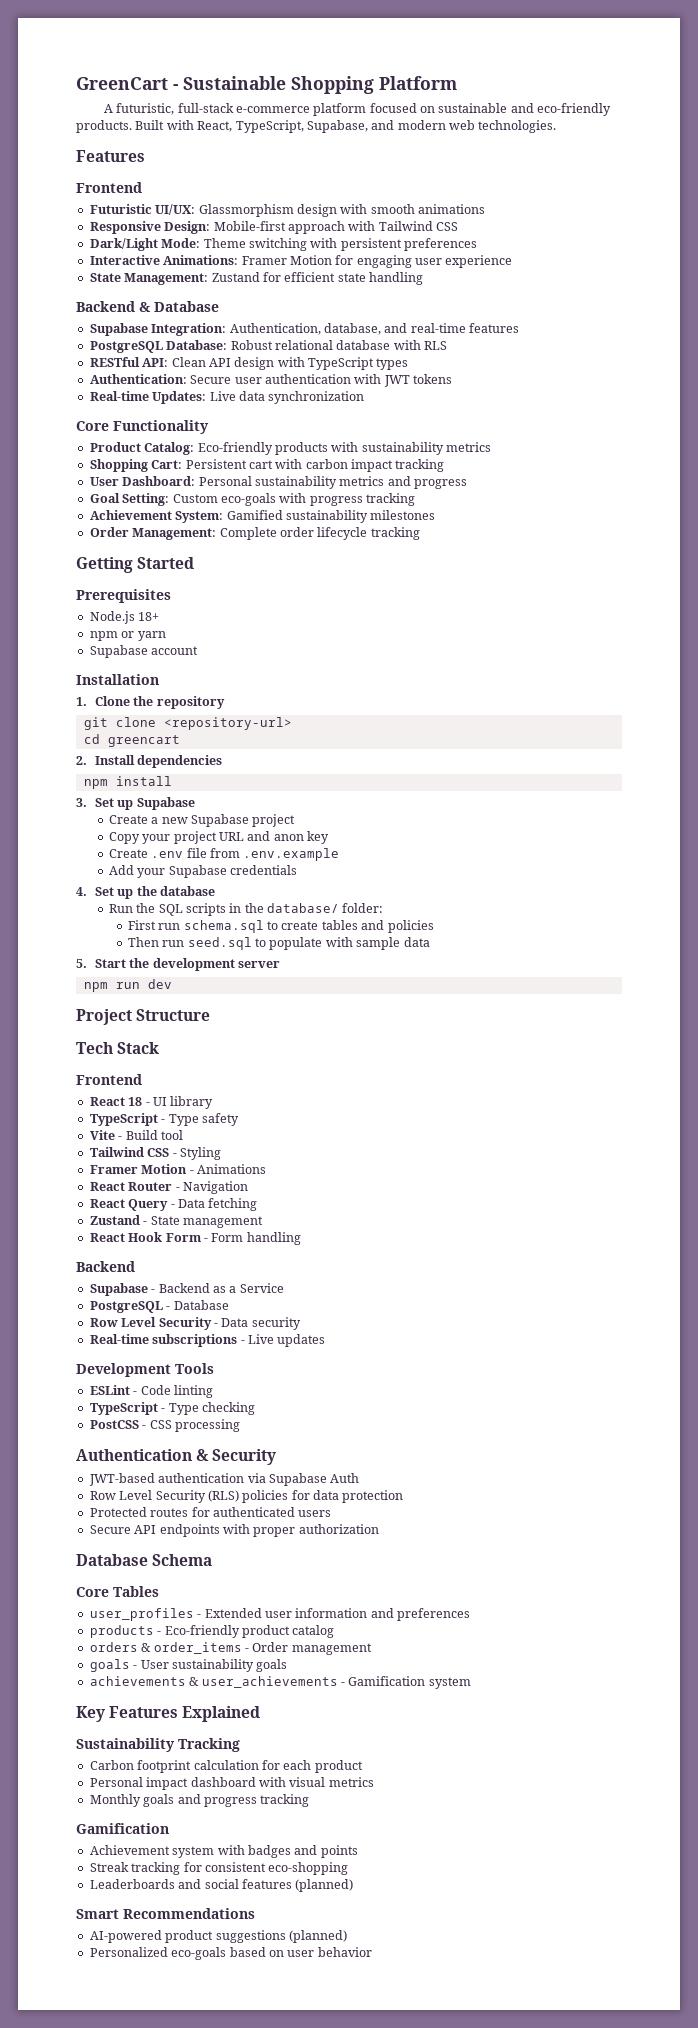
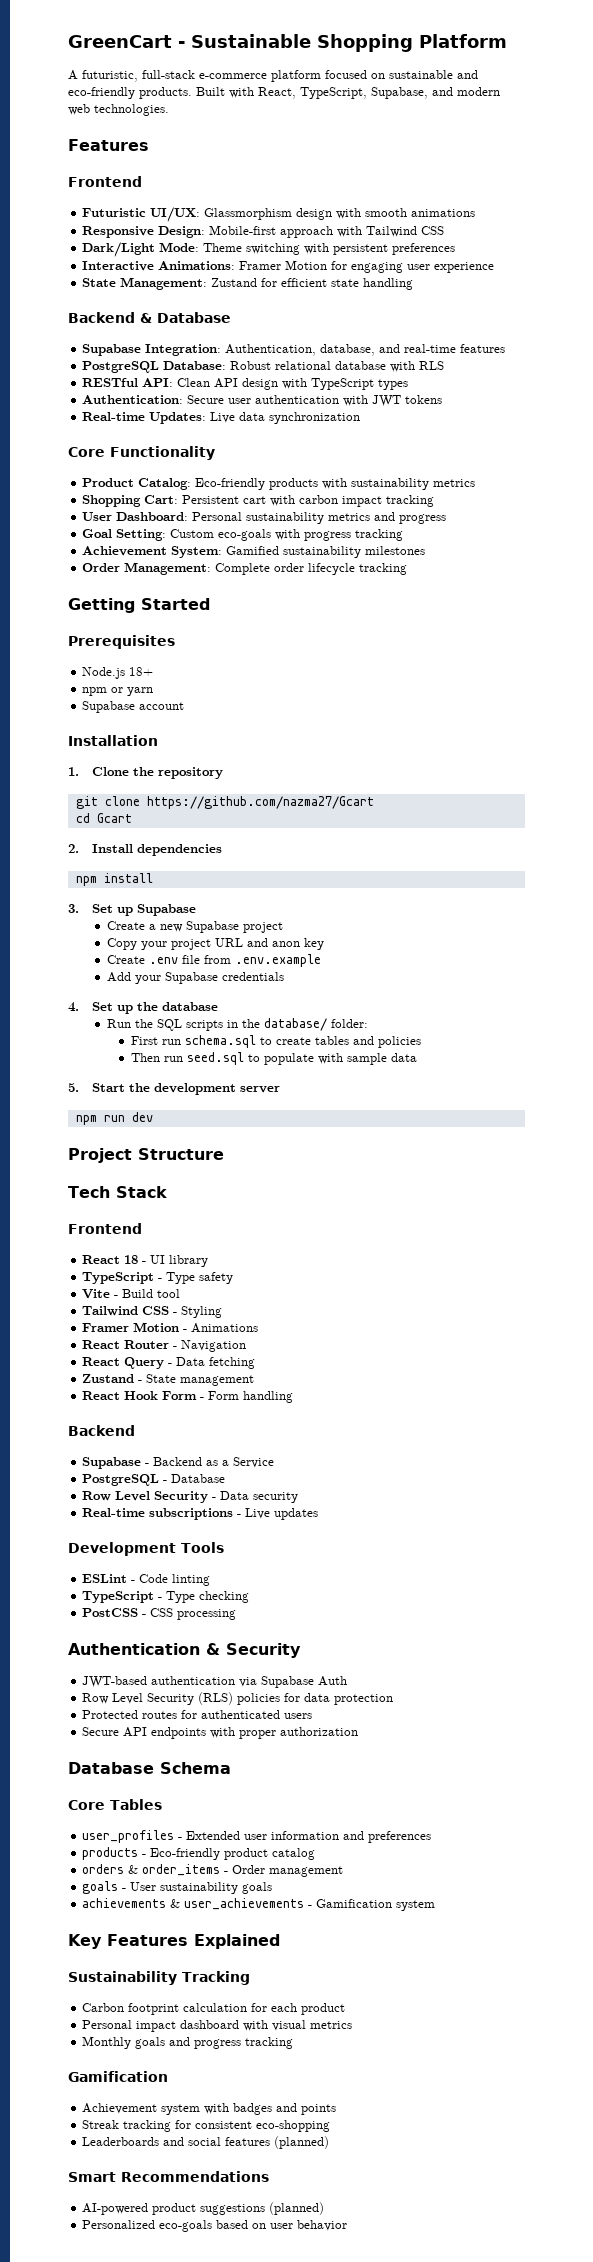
[163,717,292,730] <repository-url> -> [146,796,374,809] https://github.com/nazma27/Gcart
[107,735,180,747] greencart -> [96,813,132,823] Gcart

